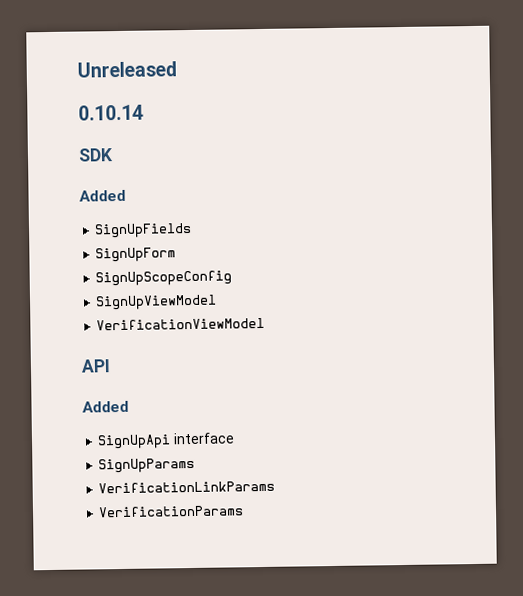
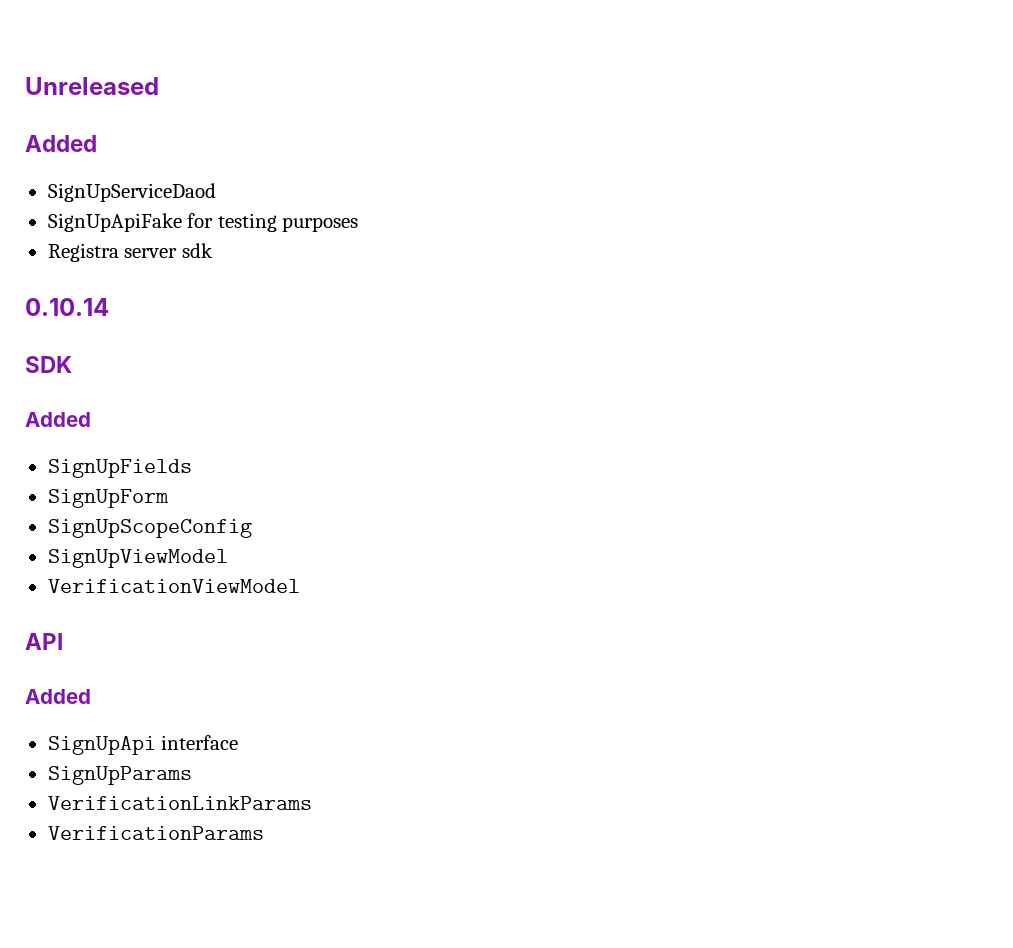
(177, 69) none -> [25,135,97,152] [47,183,216,202] [47,213,359,232] [47,243,213,262] // Added // SignUpServiceDaod // SignUpApiFake for testing purposes // Registra server sdk

